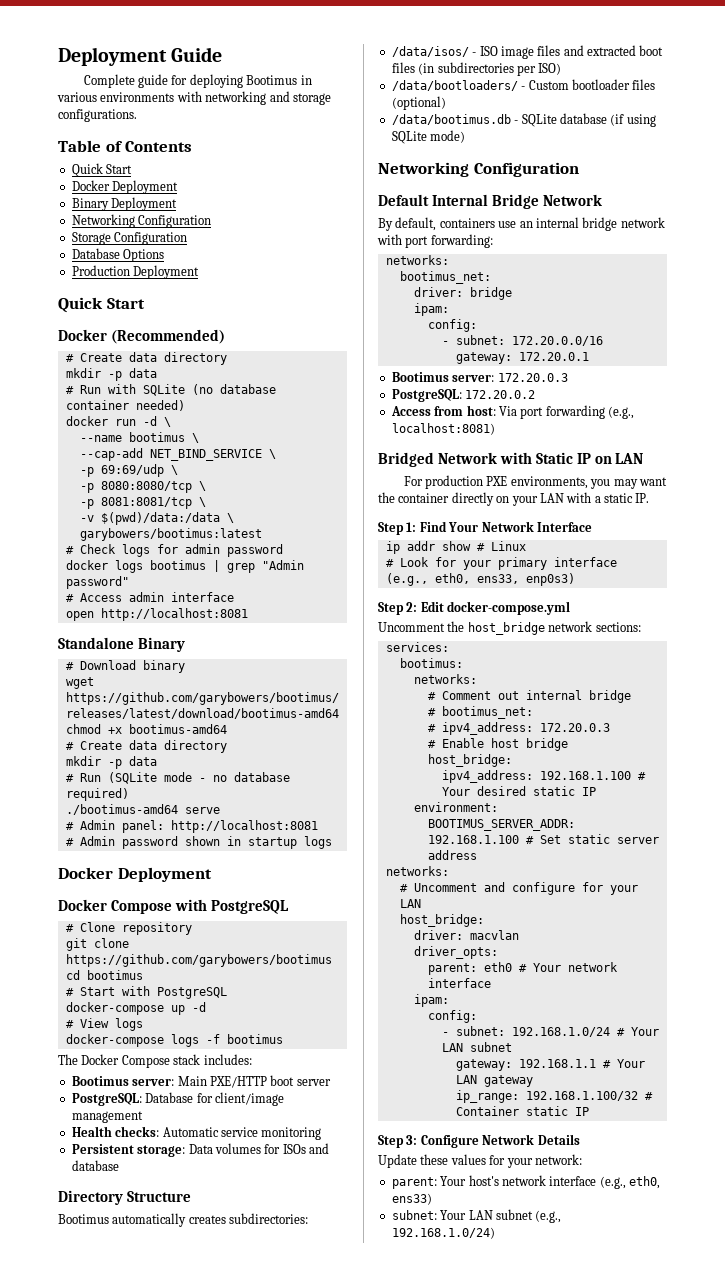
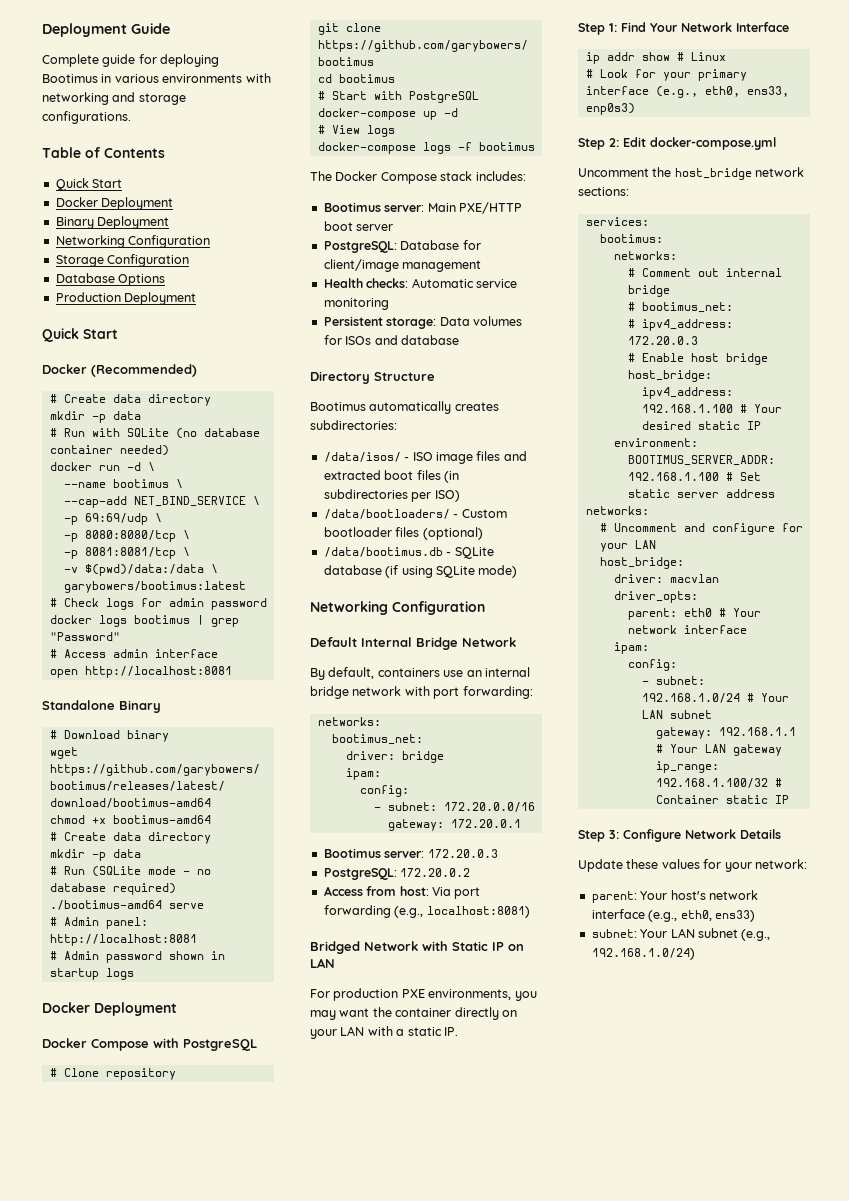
[261,560,304,570] [65,576,129,589] "Admin password" -> [49,632,120,641] "Password"

